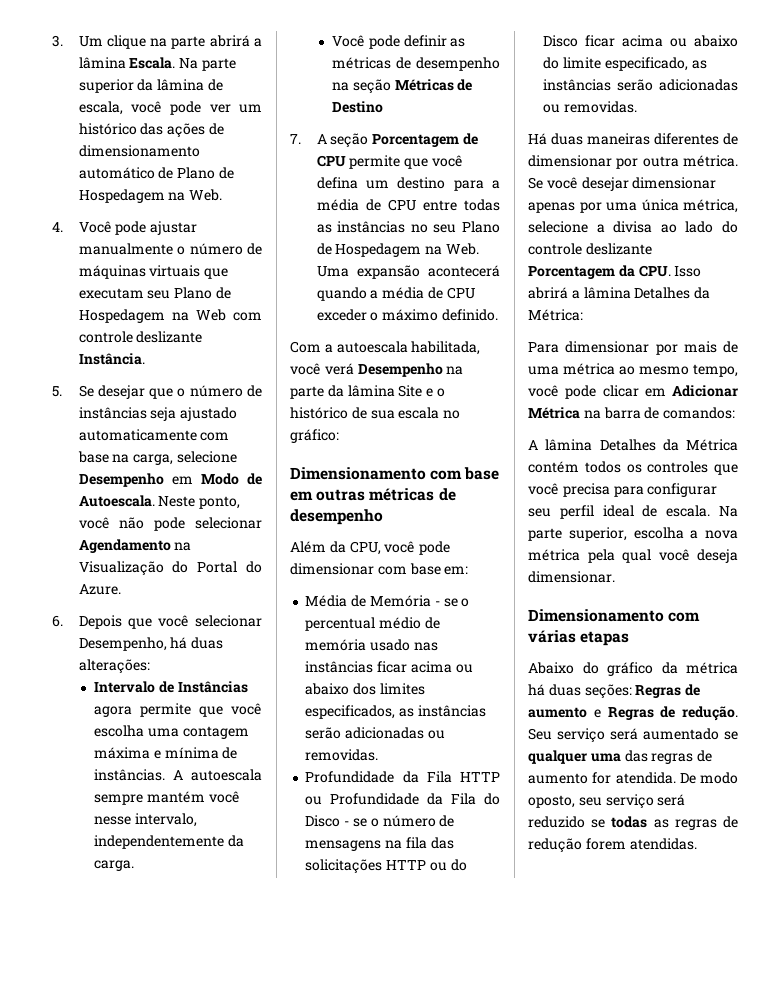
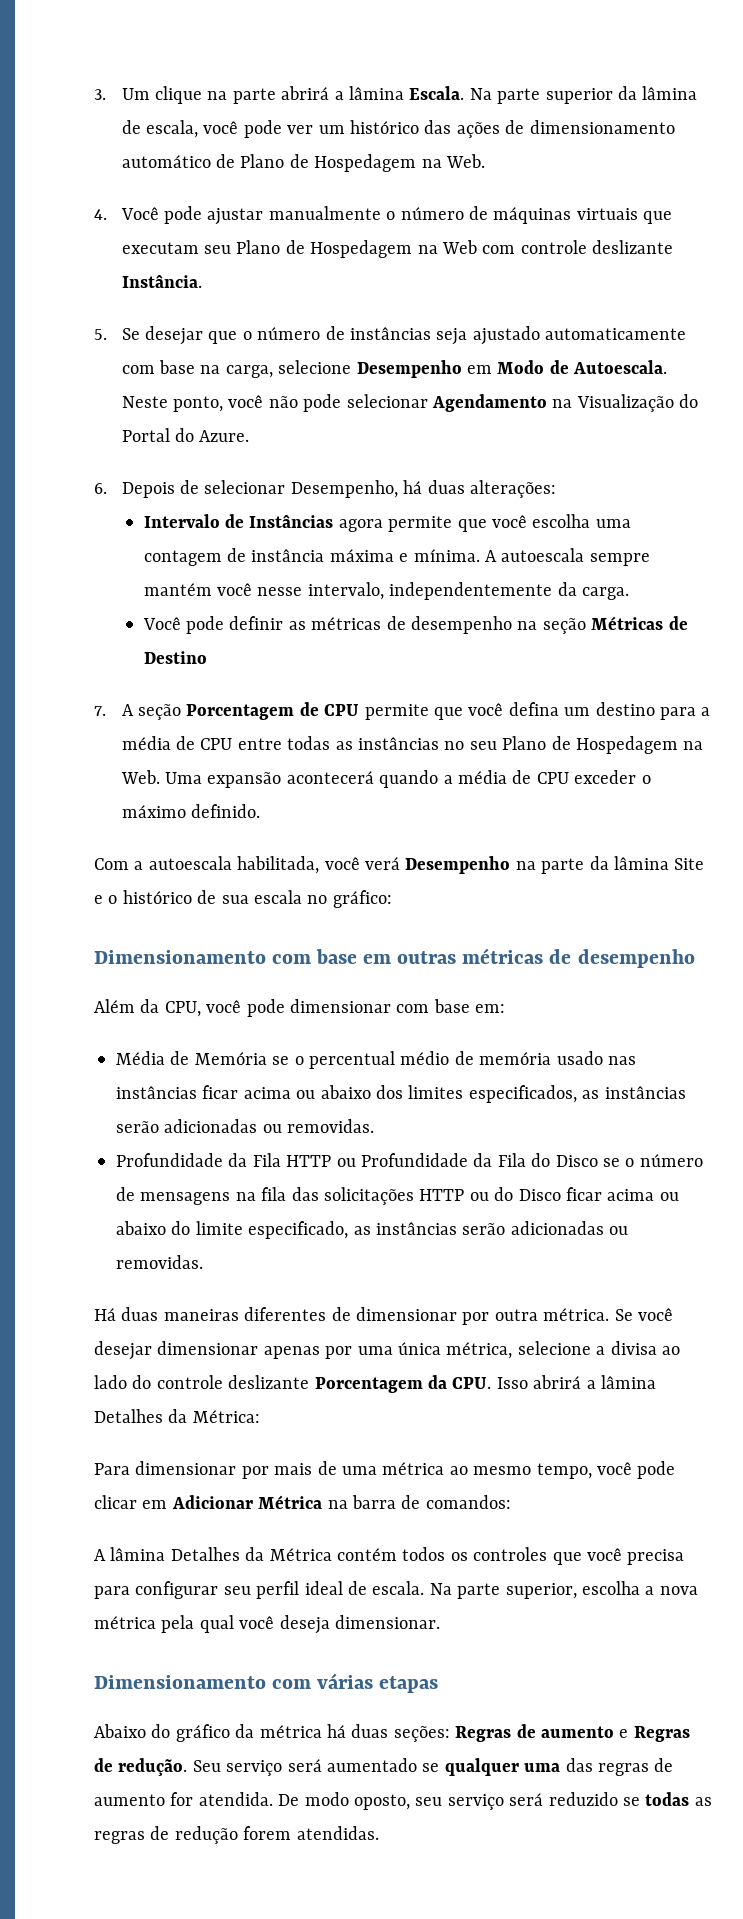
[127,615,189,629] que você -> [179,480,199,494] de
[93,747,238,759] [93,769,165,781] máxima e mínima de instâncias. -> [226,548,480,562] de instância máxima e mínima.
[434,601,440,606] - -> (267, 1058) none
[344,821,350,826] - -> (598, 1161) none

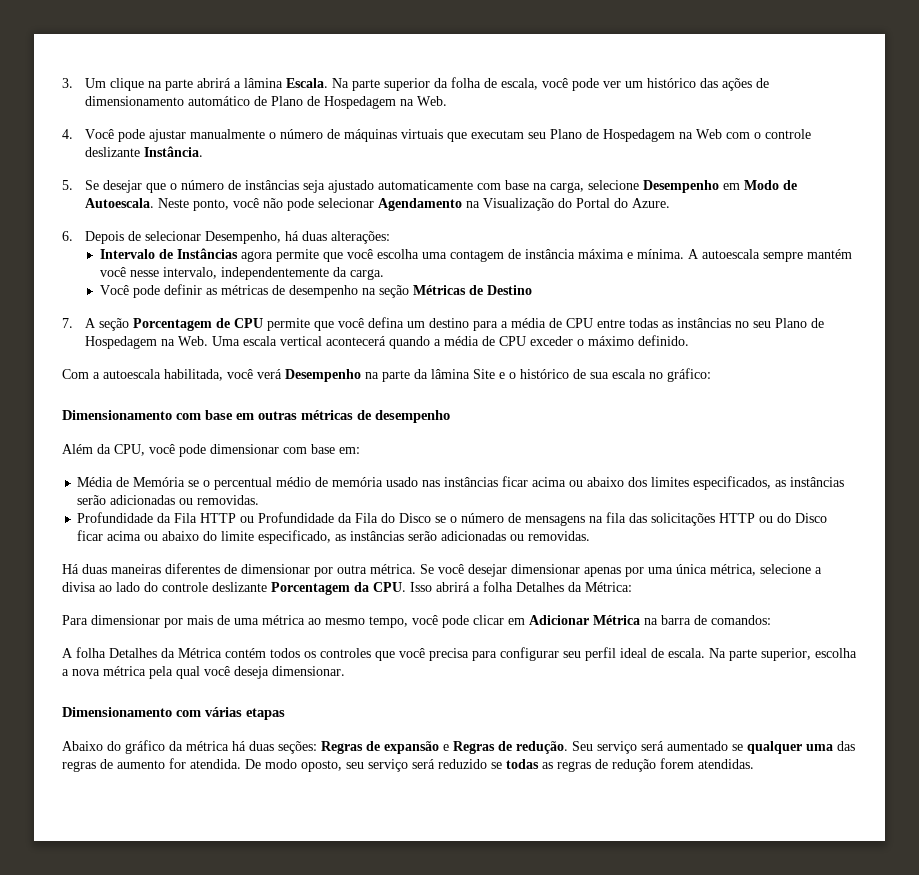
[642,86,698,100] lâmina -> [450,77,481,88] folha
(516, 249) none -> [753,132,761,139] o
[207,772,282,788] expansão -> [242,336,322,346] escala vertical
[600,1375,656,1389] lâmina -> [483,581,513,592] folha
[110,1547,166,1561] lâmina -> [76,647,106,658] folha
[541,1726,614,1738] aumento -> [384,741,439,754] expansão

